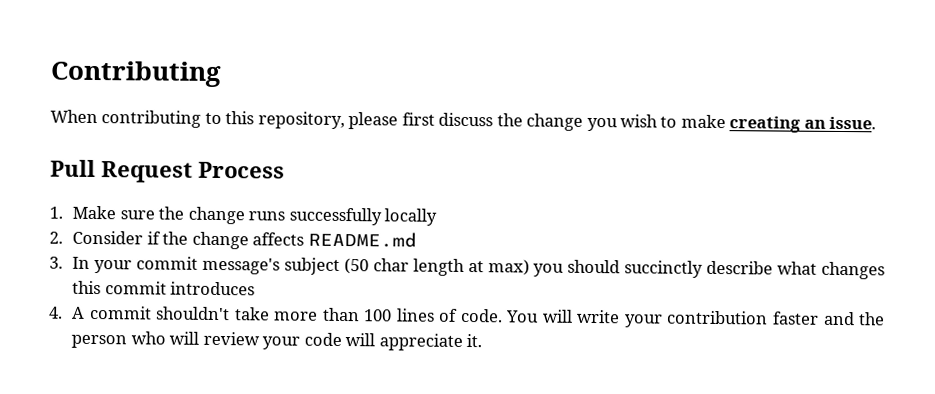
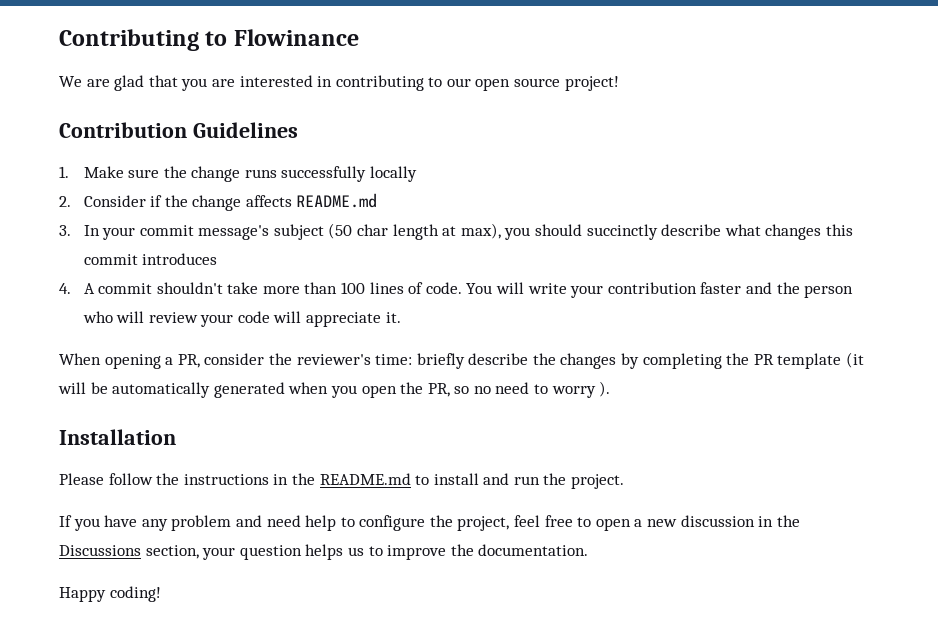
[50,109,877,133] [50,159,285,183] // When contributing to this repository, please first discuss the change you wish to make creating an issue. // Pull Request Process -> [205,29,359,46] [59,75,619,91] [59,122,298,138] to Flowinance // We are glad that you are interested in contributing to our open source project! // Contribution Guidelines
[487,259,530,276] max) -> [460,223,501,239] max),
(483, 340) none -> [59,352,865,369] [58,381,611,398] [59,429,176,445] [59,473,625,489] [59,515,800,531] [59,544,589,560] [59,586,161,602] // When opening a PR, consider the reviewer's time: briefly describe the changes by completing the PR template (it will be automatically generated when you open the PR, so no need to worry ). // Installation // Please follow the instructions in the README.md to install and run the project. // If you have any problem and need help to configure the project, feel free to open a new discussion in the Discussions section, your question helps us to improve the documentation. // Happy coding!

